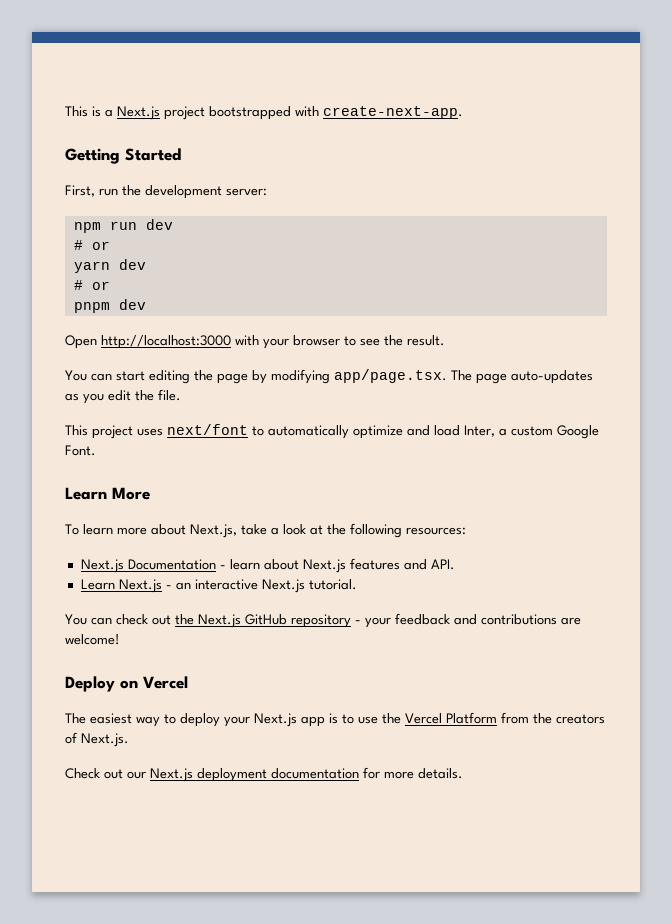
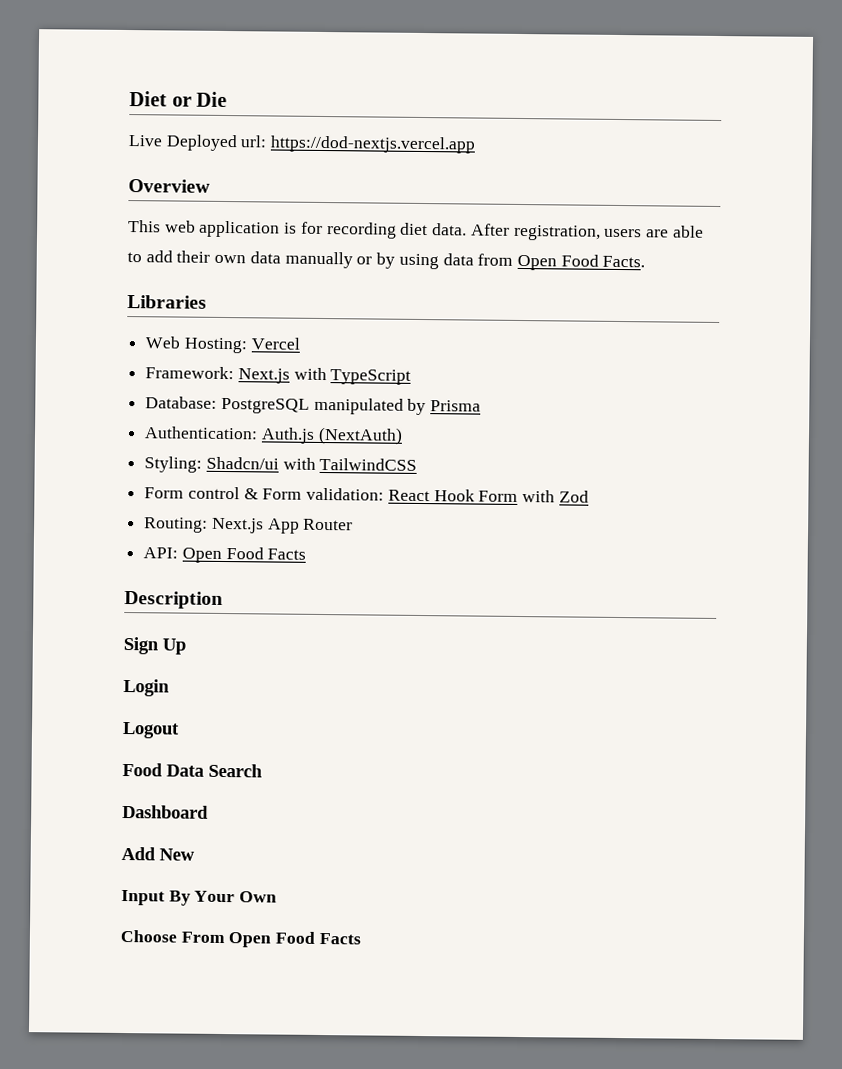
[65,106,463,120] [65,148,181,164] [65,185,267,199] [73,219,173,233] [73,240,110,250] [73,259,146,273] [73,280,110,290] [73,299,146,313] [65,335,445,349] [65,369,593,384] [65,389,181,404] [65,424,599,439] [65,445,96,456] [65,487,150,500] [65,523,466,538] [80,558,455,573] [80,579,357,593] [65,613,581,628] [65,634,120,645] [65,676,188,692] [65,712,605,727] [65,732,129,747] [65,767,463,782] This is a Next.js project bootstrapped with create-next-app. // Getting Started // First, run the development server: // npm run dev // # or // yarn dev // # or // pnpm dev // Open http://localhost:3000 with your browser to see the result. // You can start editing the page by modifying app/page.tsx. The page auto-updates as you edit the file. // This project uses next/font to automatically optimize and load Inter, a custom Google Font. // Learn More // To learn more about Next.js, take a look at the following resources: // Next.js Documentation - learn about Next.js features and API. // Learn Next.js - an interactive Next.js tutorial. // You can check out the Next.js GitHub repository - your feedback and contributions are welcome! // Deploy on Vercel // The easiest way to deploy your Next.js app is to use the Vercel Platform from the creators of Next.js. // Check out our Next.js deployment documentation for more details. -> [129,91,228,108] [128,134,477,154] [128,179,210,193] [128,220,704,241] [127,250,646,271] [127,295,207,309] [145,336,300,354] [145,366,412,385] [145,396,482,416] [144,426,403,445] [144,456,418,473] [144,486,589,503] [144,517,354,534] [143,547,307,563] [124,591,223,609] [123,636,186,655] [123,678,170,697] [122,721,180,739] [122,762,263,778] [122,804,209,819] [121,846,195,861] [121,889,278,906] [120,929,361,948] Diet or Die // Live Deployed url: https://dod-nextjs.vercel.app // Overview // This web application is for recording diet data. After registration, users are able to add their own data manually or by using data from Open Food Facts. // Libraries // Web Hosting: Vercel // Framework: Next.js with TypeScript // Database: PostgreSQL manipulated by Prisma // Authentication: Auth.js (NextAuth) // Styling: Shadcn/ui with TailwindCSS // Form control & Form validation: React Hook Form with Zod // Routing: Next.js App Router // API: Open Food Facts // Description // Sign Up // Login // Logout // Food Data Search // Dashboard // Add New // Input By Your Own // Choose From Open Food Facts

